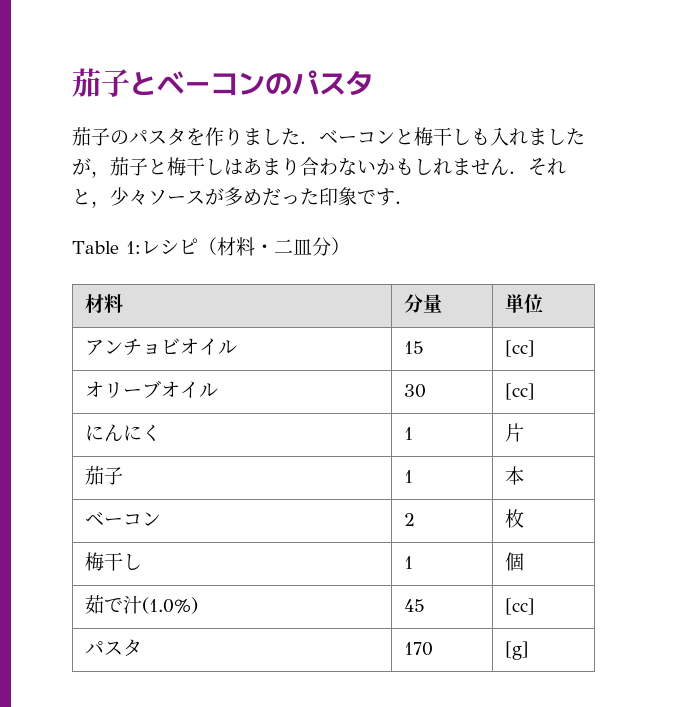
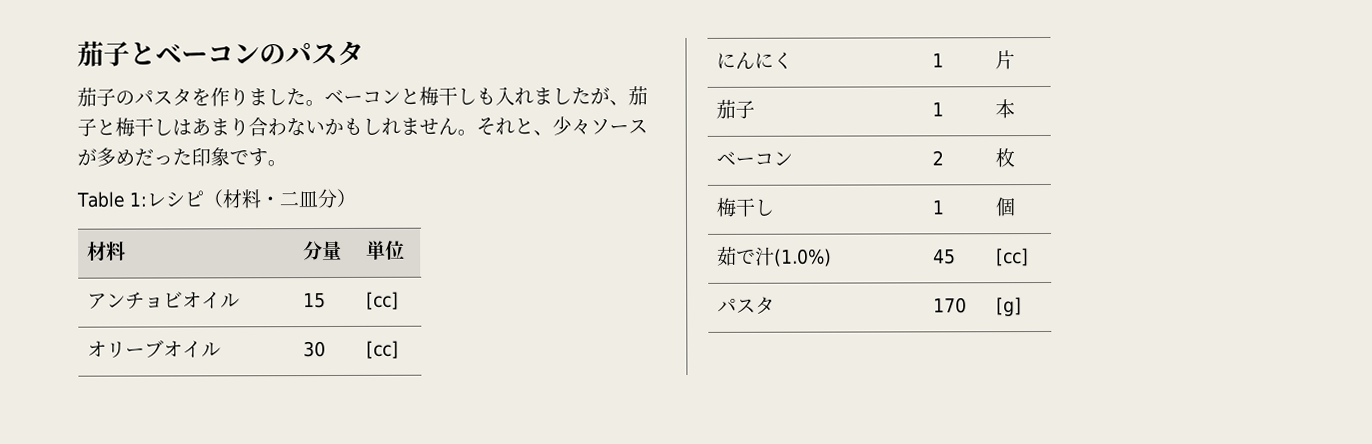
[300,141,319,144] ． -> [305,100,325,107] 。
[91,171,110,178] ， -> [609,100,629,106] 、
[509,158,566,176] [72,189,110,208] ．それと， -> [457,117,553,136] 。それと、
[395,201,414,204] ． -> [267,160,287,167] 。

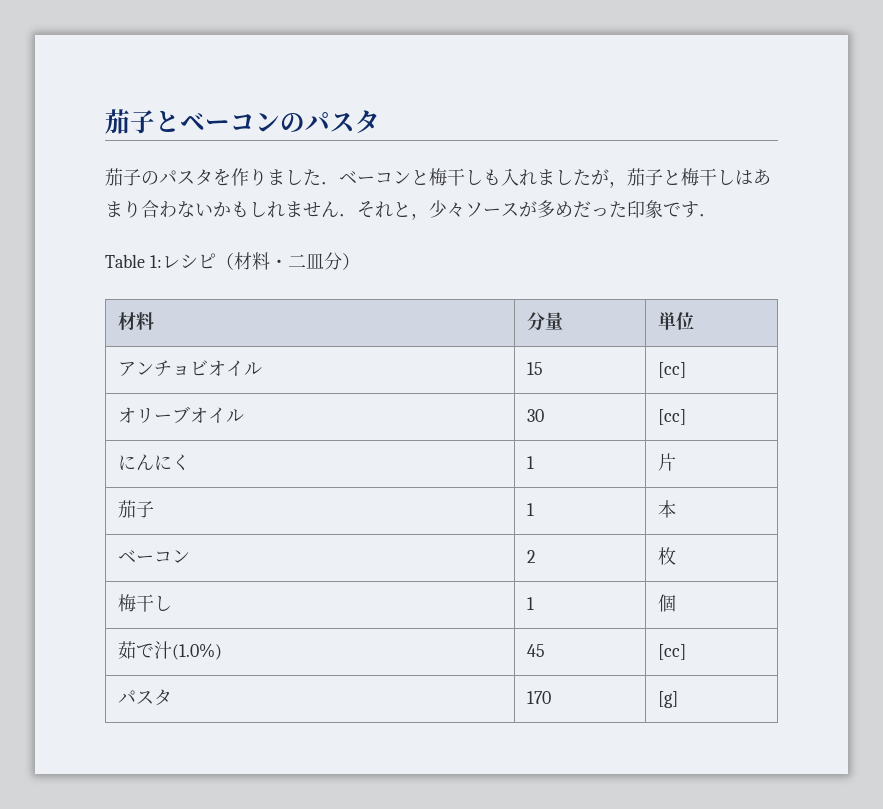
[305,100,325,107] 。 -> [321,182,339,185] ．
[609,100,629,106] 、 -> [609,181,627,188] ，
[457,117,553,136] 。それと、 -> [339,201,429,220] ．それと，
[267,160,287,167] 。 -> [699,214,717,217] ．

